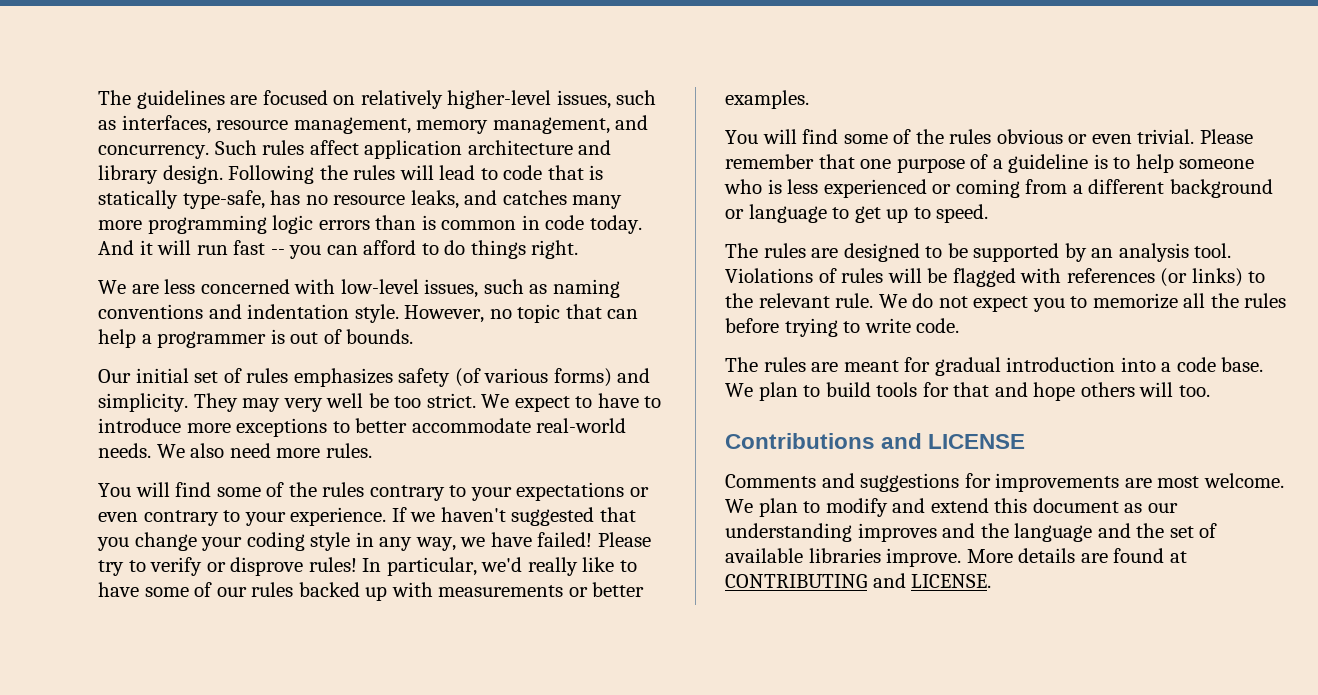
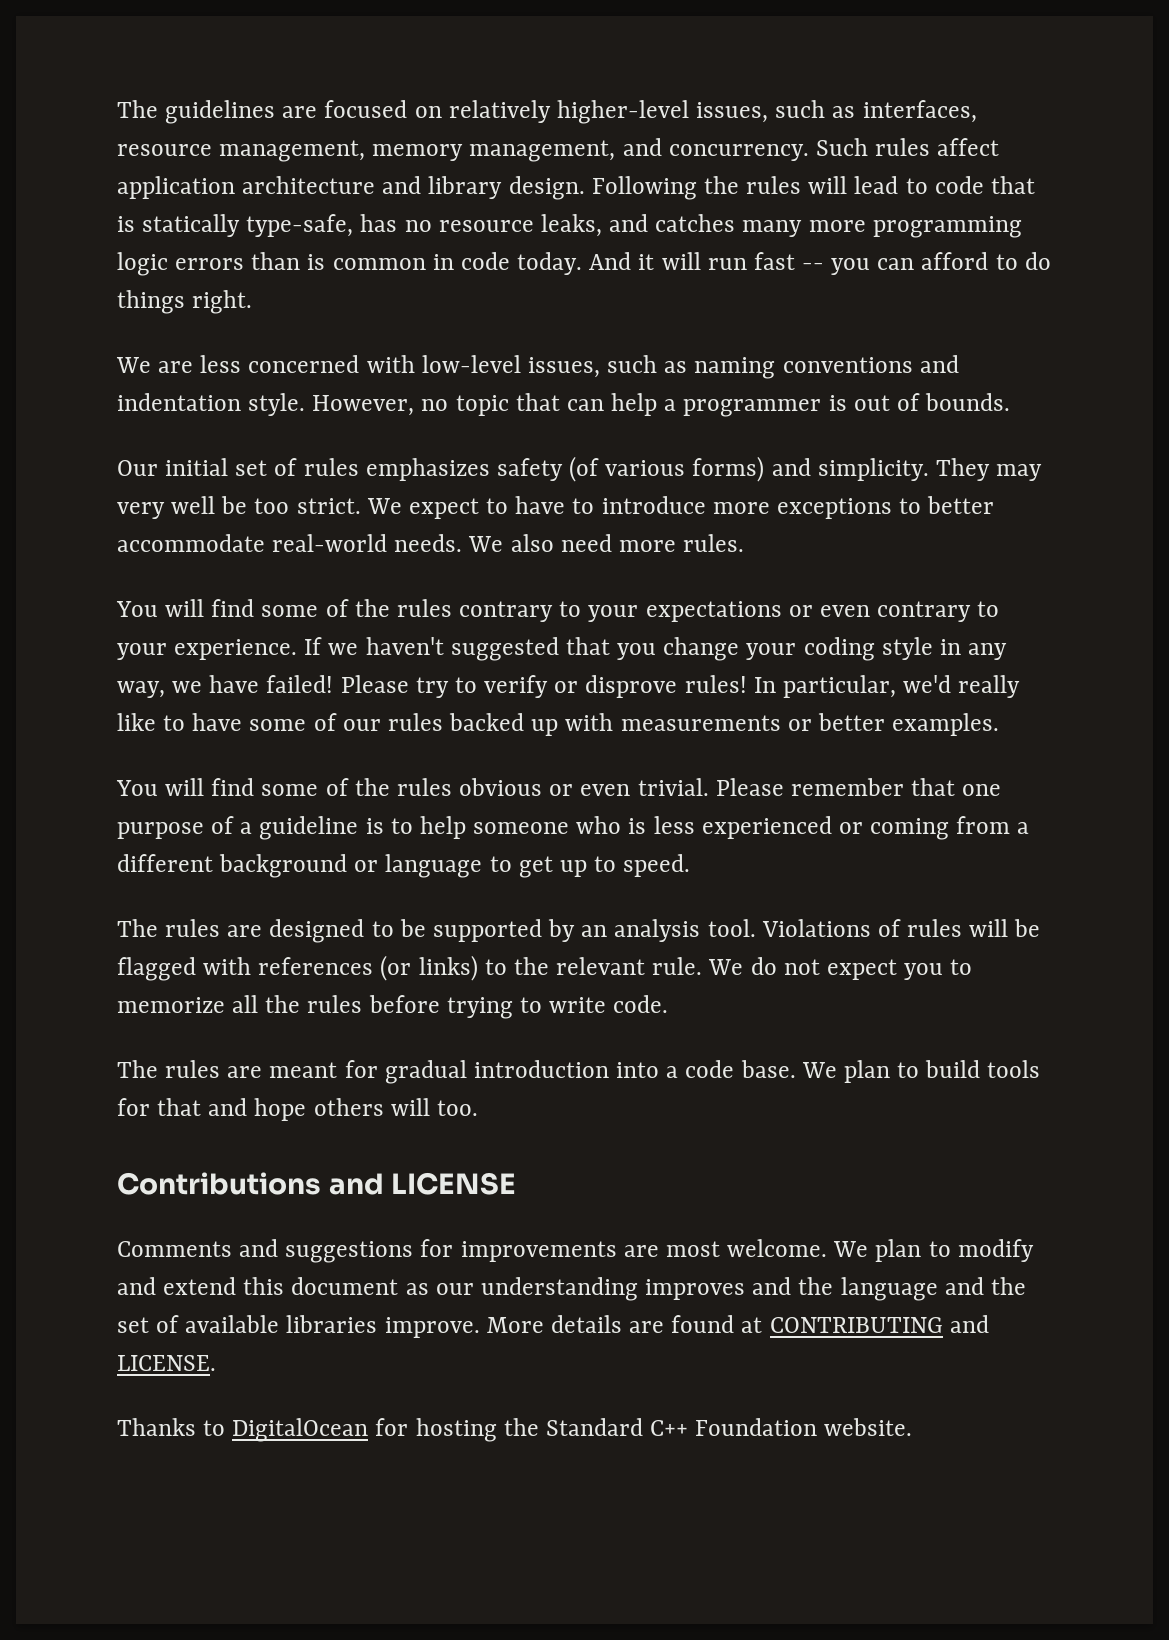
(992, 581) none -> [117,1418,913,1442] // Thanks to DigitalOcean for hosting the Standard C++ Foundation website.

